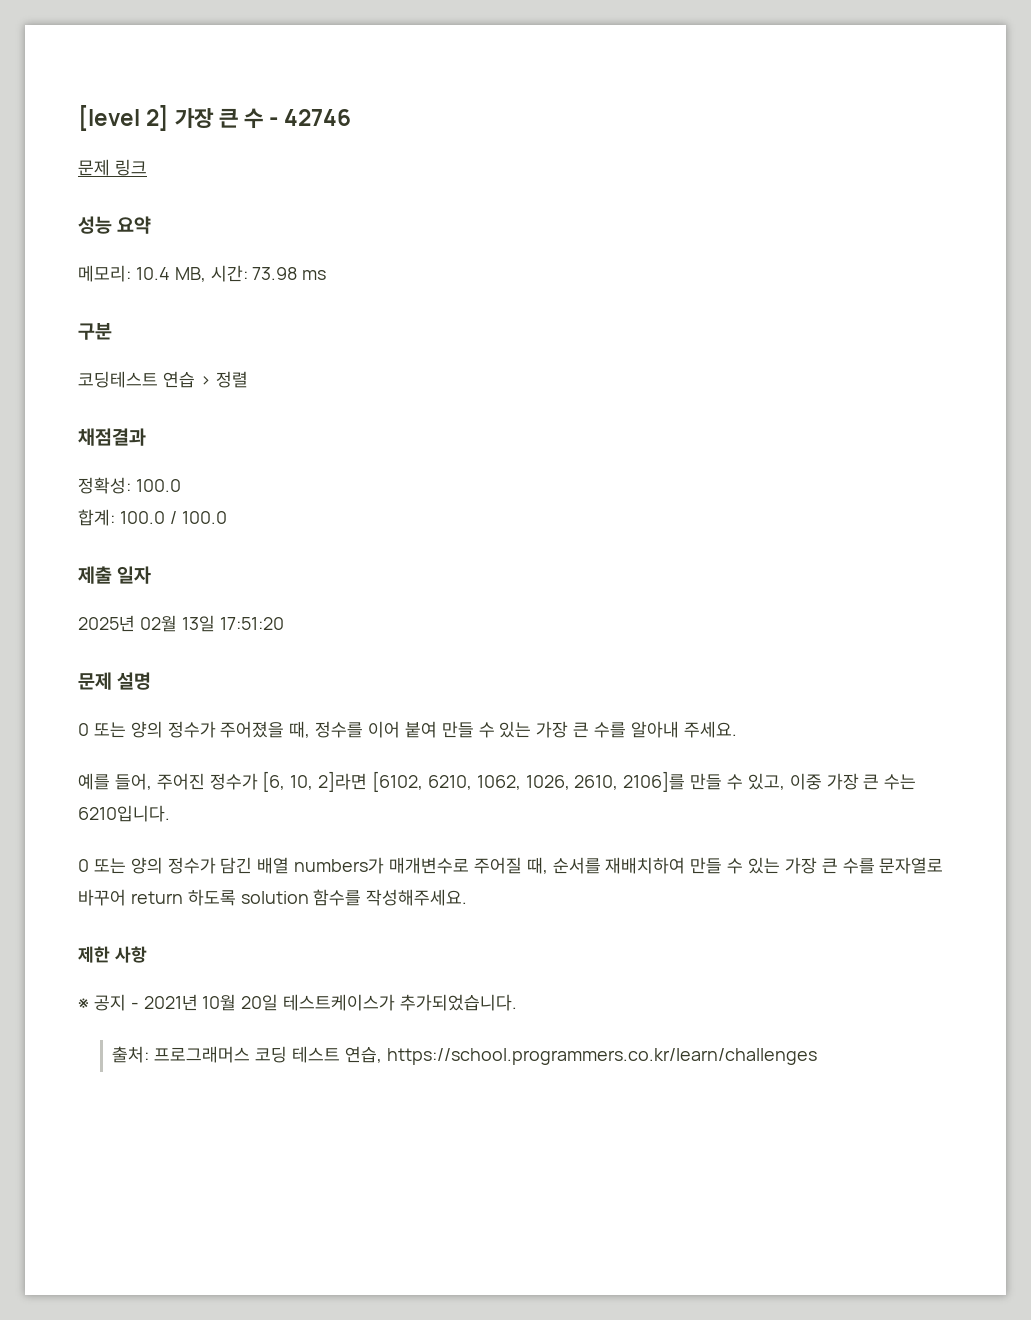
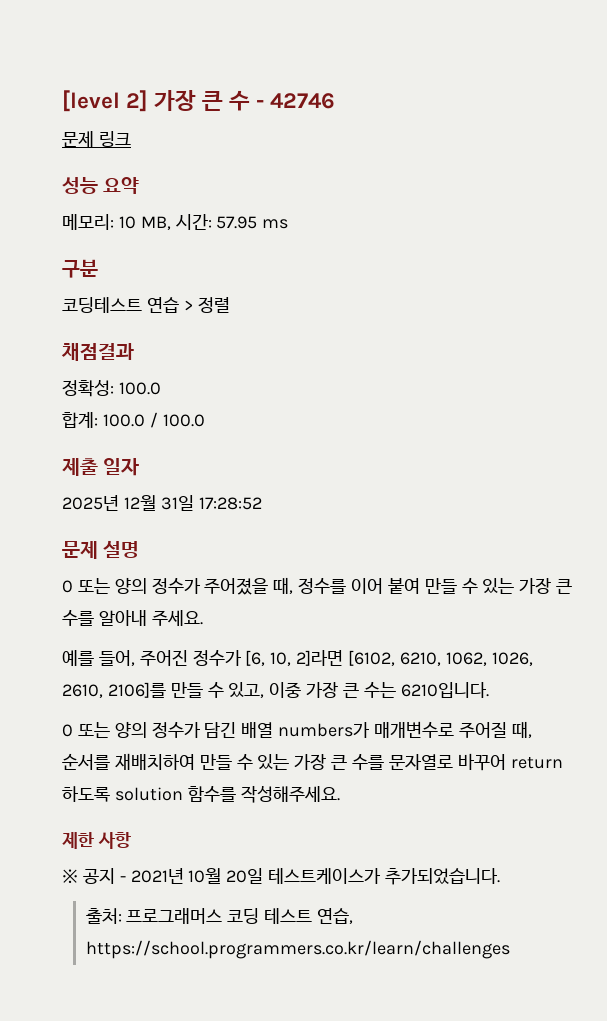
[135,267,170,280] 10.4 -> [118,216,136,229] 10
[252,267,298,280] 73.98 -> [216,216,258,229] 57.95
[139,615,284,632] 02월 13일 17:51:20 -> [123,495,262,511] 12월 31일 17:28:52

